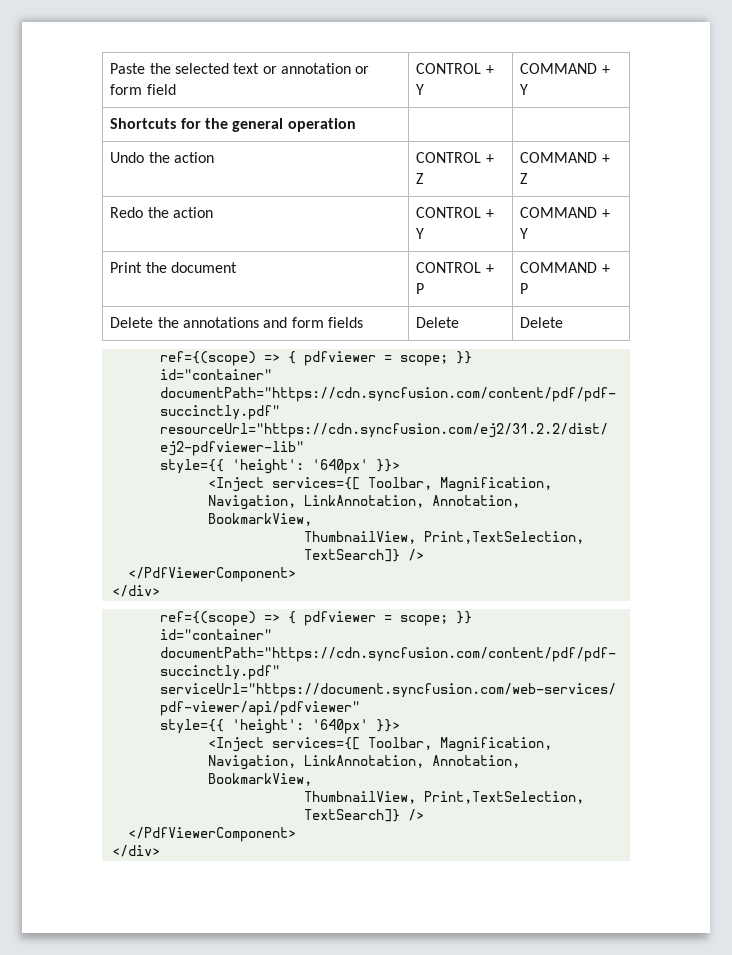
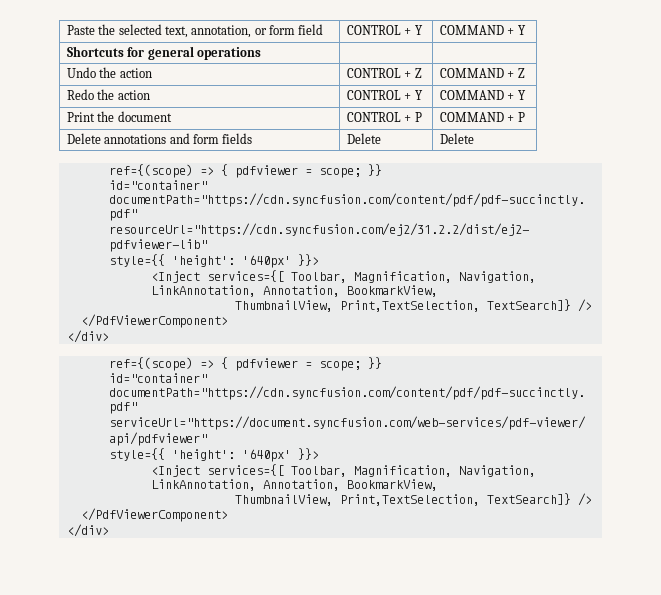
[233,63,351,74] text or annotation -> [164,25,252,38] text, annotation,
[205,118,356,132] the general operation -> [147,46,261,60] general operations
[157,317,179,328] the -> (101, 138) none

